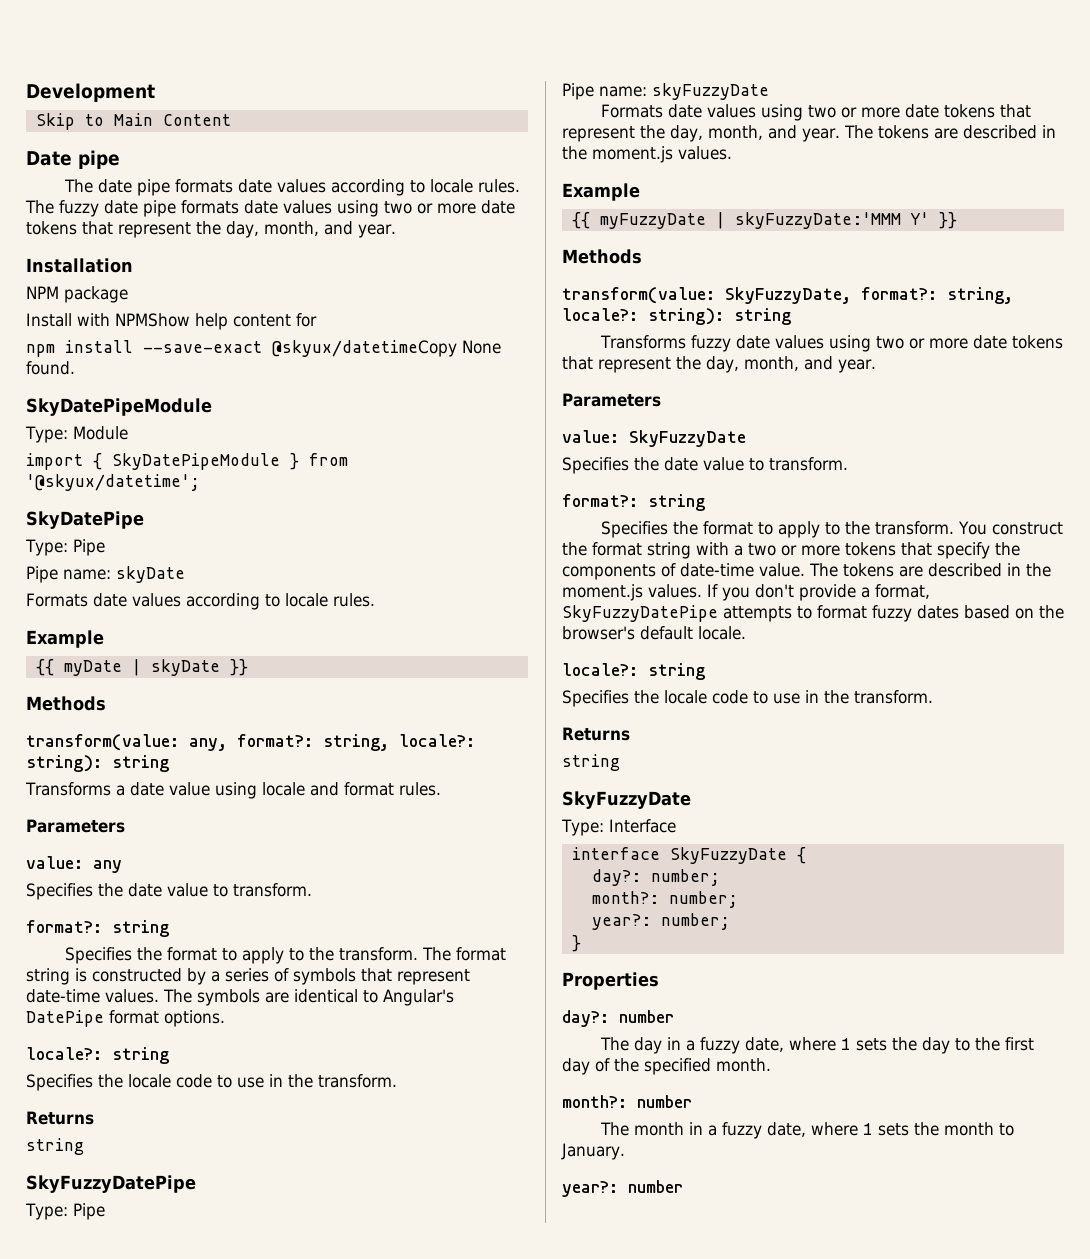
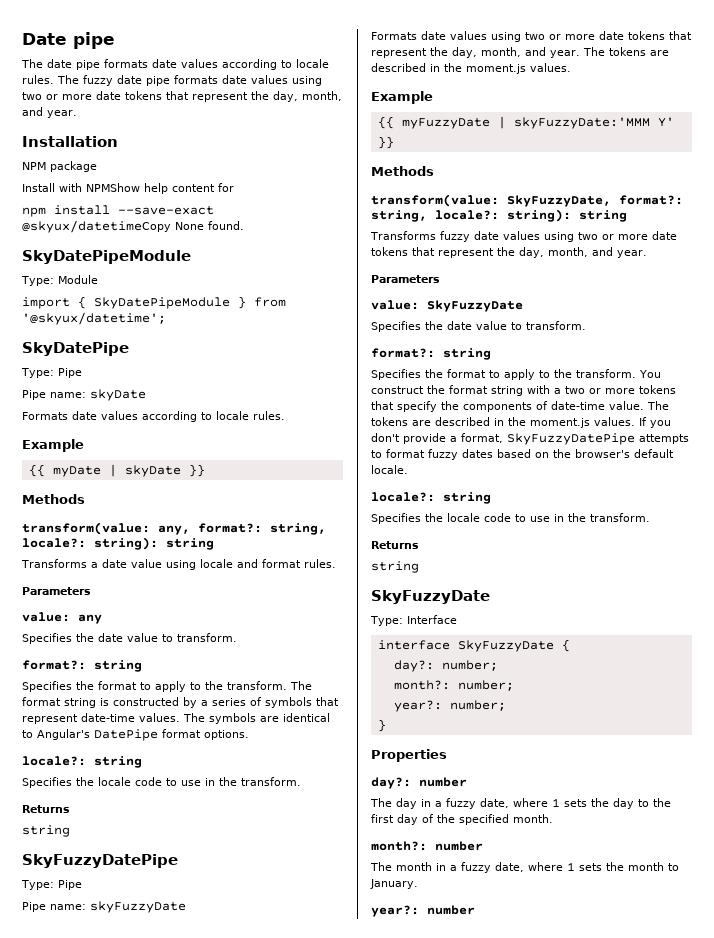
[26,83,155,102] [35,113,231,130] Development // Skip to Main Content // -> (22, 39) none

